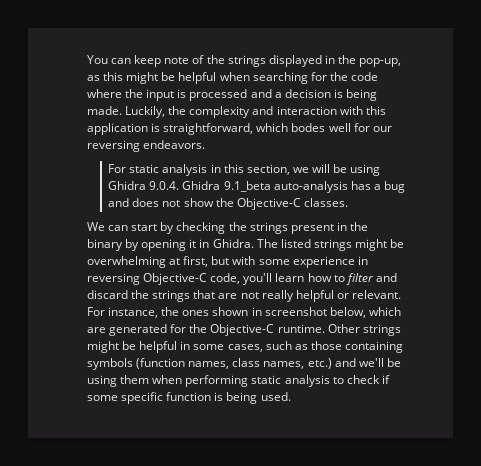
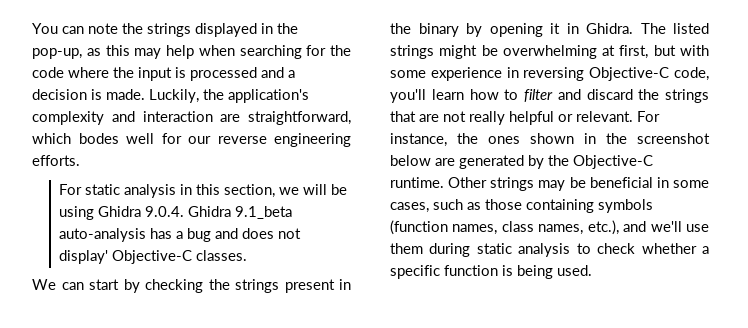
[134,55,205,67] keep note of -> [88,23,118,34] note
[126,72,217,84] might be helpful -> [134,45,194,59] may help
[345,89,377,101] being -> (102, 94) none
(187, 110) none -> [228,89,309,103] application's
[339,106,386,115] [87,123,161,135] with this application is -> [220,114,241,122] are
[87,140,206,152] reversing endeavors. -> [217,133,351,147] [32,155,80,166] reverse engineering efforts.
[183,198,234,207] show the -> [59,250,109,264] display'
[264,307,401,318] screenshot below, which -> [606,133,710,144] [390,155,431,166] the screenshot below
[170,324,187,333] for -> [528,155,544,169] by
[87,341,178,353] might be helpful -> [538,177,653,191] may be beneficial
[307,358,332,369] etc.) -> [587,220,619,235] etc.),
[386,358,401,367] [87,375,249,387] be using them when performing -> [686,224,709,232] [390,243,471,257] use them during
[381,375,390,384] [87,395,118,401] if some -> [641,243,709,254] whether a

